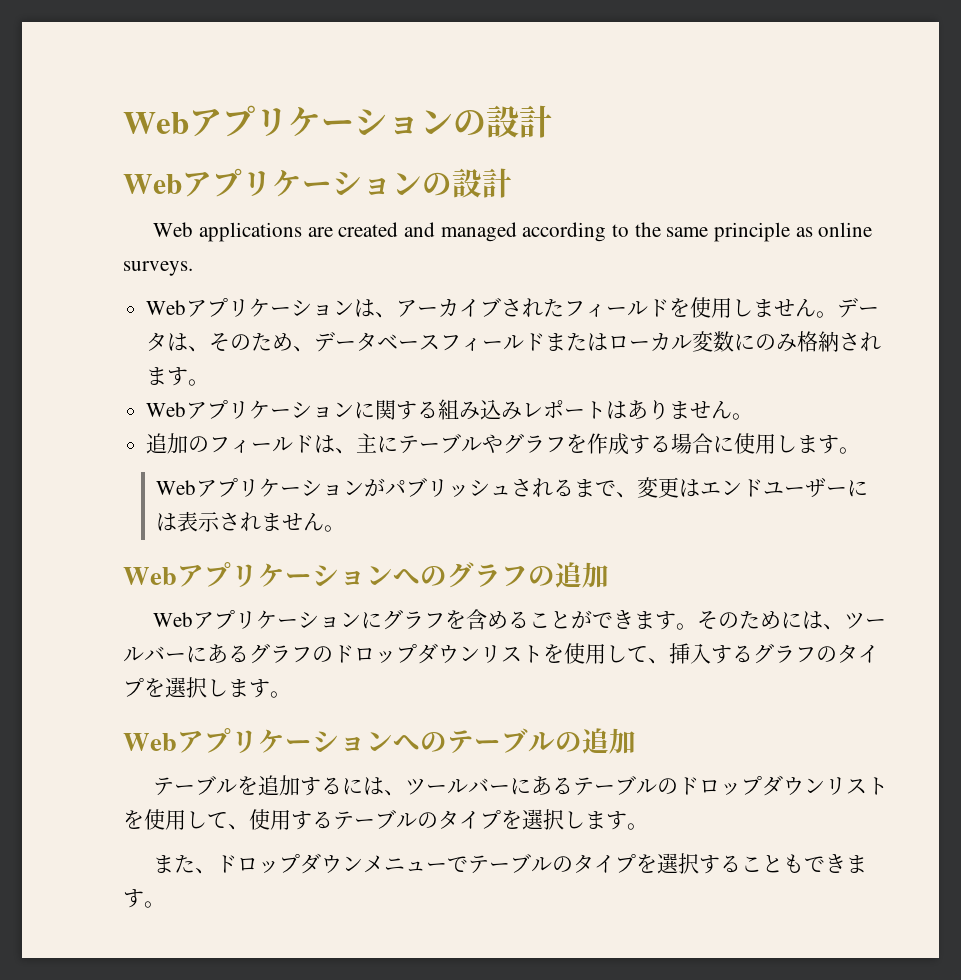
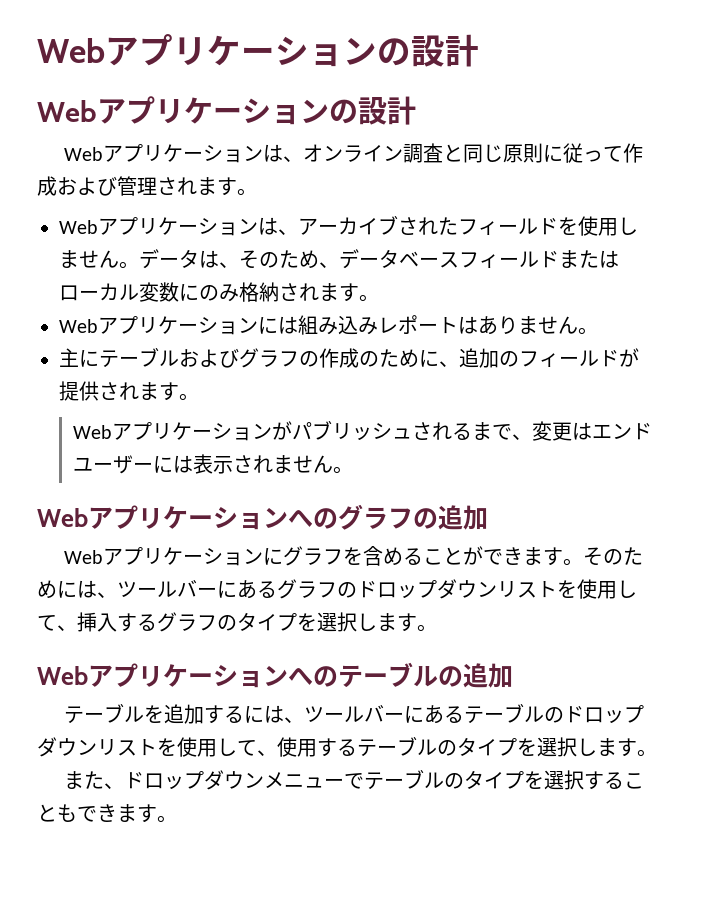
[199,222,873,242] [123,261,193,276] applications are created and managed according to the same principle as online surveys. -> [102,143,643,163] [37,176,257,196] アプリケーションは、オンライン調査と同じ原則に従って作成および管理されます。
[375,400,439,420] 関する -> [278,316,298,334] は
[146,433,798,455] 追加のフィールドは、主にテーブルやグラフを作成する場合に使用し -> [59,347,639,368] [59,381,139,401] 主にテーブルおよびグラフの作成のために、追加のフィールドが提供され

